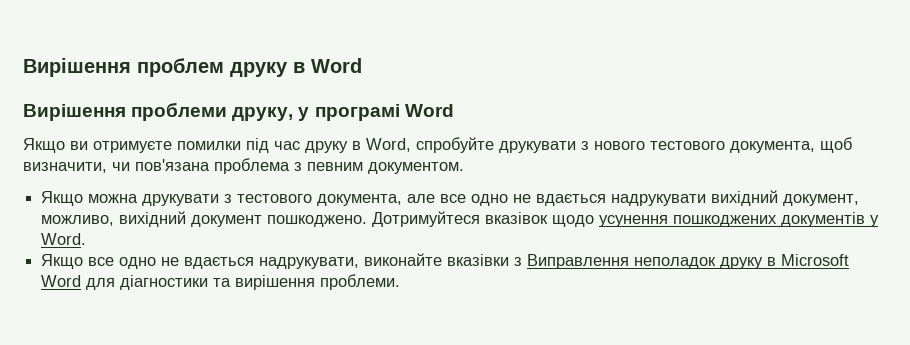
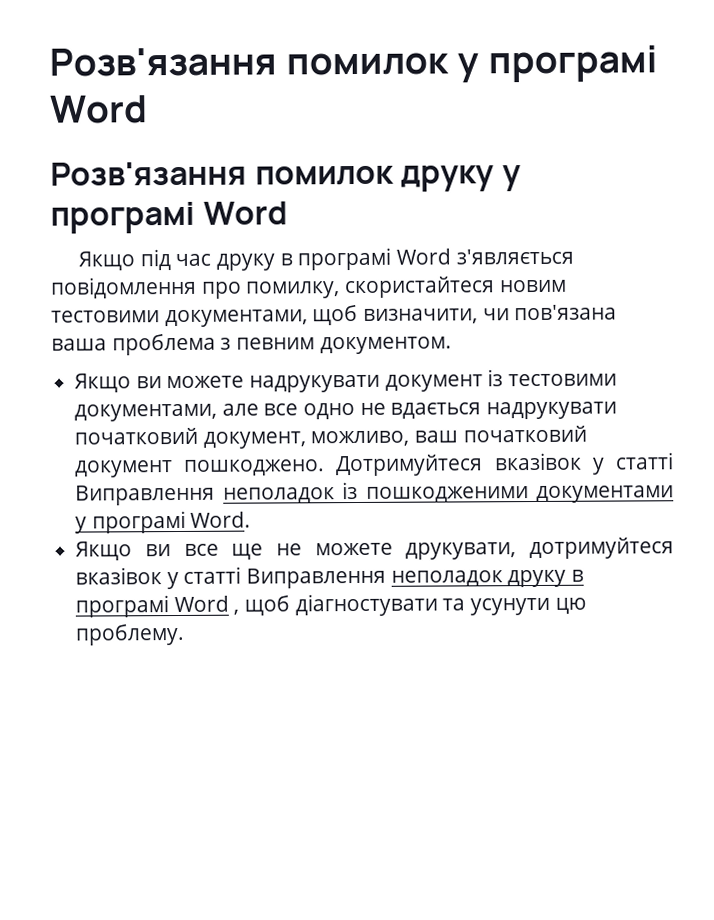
[23,58,362,77] [23,102,294,121] Вирішення проблем друку в Word // Вирішення проблеми друку, -> [49,45,657,83] [49,95,148,124] [50,161,495,192] Розв'язання помилок у програмі Word // Розв'язання помилок друку
[70,141,241,153] ви отримуєте помилки -> (135, 261) none
[366,137,815,153] Word, спробуйте друкувати з нового тестового документа, -> [297,247,574,271] [50,276,567,299] [51,309,308,328] програмі Word з'являється повідомлення про помилку, скористайтеся новим тестовими документами,
(210, 165) none -> [51,338,107,351] ваша
[88,194,403,206] можна друкувати з тестового документа, -> [135,369,618,393] [74,403,218,422] ви можете надрукувати документ із тестовими документами,
[711,190,779,206] вихідний -> [74,427,199,445] початковий
[119,211,187,227] вихідний -> [414,425,587,443] ваш початковий
[552,212,880,227] [41,233,87,245] [41,253,850,269] [41,274,401,290] щодо усунення пошкоджених документів у Word. // Якщо все одно не вдається надрукувати, виконайте вказівки з Виправлення неполадок друку в Microsoft Word для діагностики та вирішення проблеми. -> [591,452,674,475] [75,481,674,506] [75,510,252,534] [75,537,674,561] [75,566,585,590] [75,593,586,618] [75,623,186,646] у статті Виправлення неполадок із пошкодженими документами у програмі Word. // Якщо ви все ще не можете друкувати, дотримуйтеся вказівок у статті Виправлення неполадок друку в програмі Word , щоб діагностувати та усунути цю проблему.

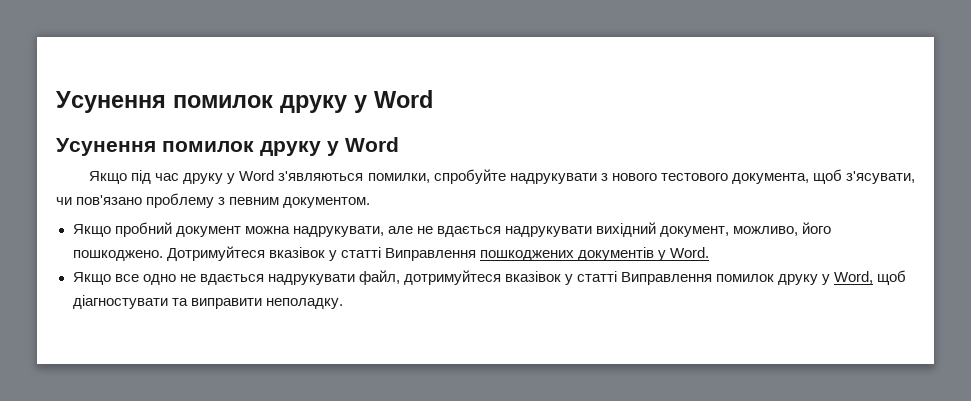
[49,45,657,83] [49,95,148,124] [50,161,521,192] [50,201,195,234] Розв'язання помилок у програмі Word // Розв'язання помилок друку у програмі -> [56,90,433,113] [56,138,339,156] Усунення помилок друку у Word // Усунення помилок друку у
[279,247,574,271] [50,276,567,299] [51,304,618,328] [51,333,452,356] [74,369,618,393] [74,401,618,422] [74,427,199,445] в програмі Word з'являється повідомлення про помилку, скористайтеся новим тестовими документами, щоб визначити, чи пов'язана ваша проблема з певним документом. // Якщо ви можете надрукувати документ із тестовими документами, але все одно не вдається надрукувати початковий -> [227,169,915,184] [56,193,371,208] [72,222,656,237] у Word з'являються помилки, спробуйте надрукувати з нового тестового документа, щоб з'ясувати, чи пов'язано проблему з певним документом. // Якщо пробний документ можна надрукувати, але не вдається надрукувати вихідний
[414,425,587,443] [74,460,174,478] ваш початковий документ -> [802,222,832,234] його
[222,481,674,504] [75,510,252,534] [75,541,517,561] неполадок із пошкодженими документами у програмі Word. // Якщо ви все ще не можете друкувати, -> [479,247,709,261] [72,270,400,285] пошкоджених документів у Word. // Якщо все одно не вдається надрукувати файл,
[390,569,585,588] [75,593,586,618] [75,623,186,646] неполадок друку в програмі Word , щоб діагностувати та усунути цю проблему. -> [716,270,907,285] [72,295,343,309] помилок друку у Word, щоб діагностувати та виправити неполадку.

